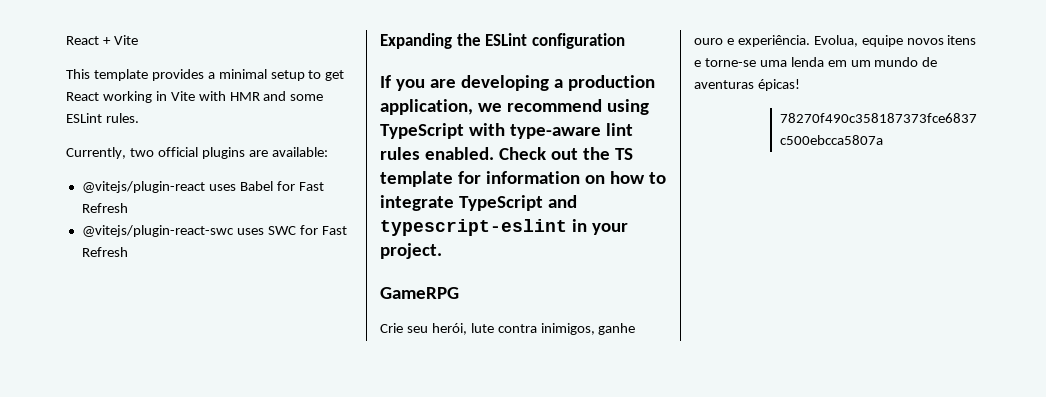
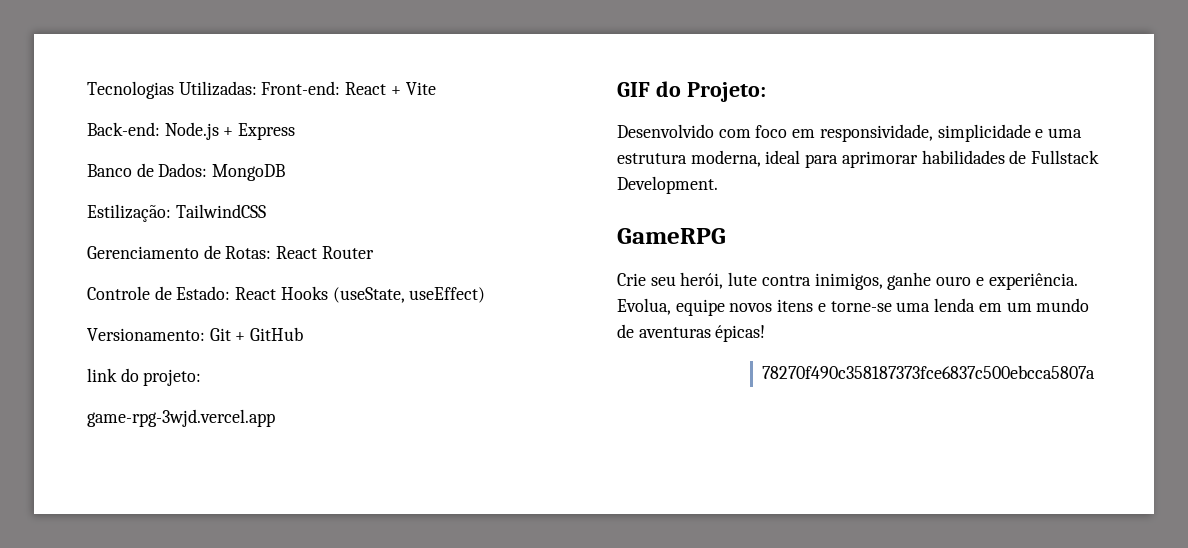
(66, 40) none -> [87,81,341,99] Tecnologias Utilizadas: Front-end:
[66,69,345,81] [66,91,324,103] [66,113,139,123] [66,147,328,159] [81,181,324,193] [81,203,128,213] [81,225,347,237] [81,247,128,257] [380,33,625,49] [380,75,655,91] [380,99,649,115] [380,123,633,139] [380,147,633,160] [380,171,666,187] [380,195,577,211] [380,219,628,236] [380,243,442,259] This template provides a minimal setup to get React working in Vite with HMR and some ESLint rules. // Currently, two official plugins are available: // @vitejs/plugin-react uses Babel for Fast Refresh // @vitejs/plugin-react-swc uses SWC for Fast Refresh // Expanding the ESLint configuration // If you are developing a production application, we recommend using TypeScript with type-aware lint rules enabled. Check out the TS template for information on how to integrate TypeScript and typescript-eslint in your project. -> [87,122,296,140] [87,163,286,181] [87,204,266,222] [87,245,374,259] [87,286,486,303] [87,327,304,341] [87,368,202,386] [87,409,275,427] [617,81,766,102] [617,124,1083,142] [617,150,1100,168] [617,176,718,194] Back-end: Node.js + Express // Banco de Dados: MongoDB // Estilização: TailwindCSS // Gerenciamento de Rotas: React Router // Controle de Estado: React Hooks (useState, useEffect) // Versionamento: Git + GitHub // link do projeto: // game-rpg-3wjd.vercel.app // GIF do Projeto: // Desenvolvido com foco em responsividade, simplicidade e uma estrutura moderna, ideal para aprimorar habilidades de Fullstack Development.

